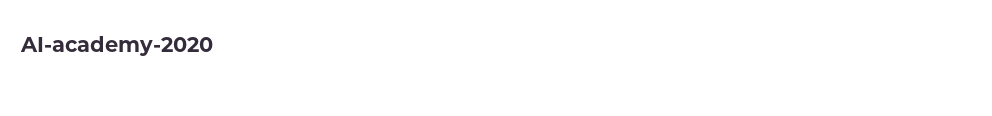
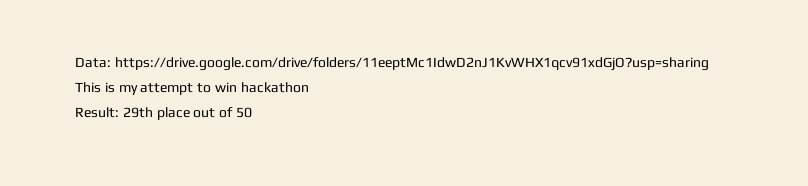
[20,36,213,56] AI-academy-2020 -> [75,57,709,71] [75,82,309,95] [75,107,252,120] Data: https://drive.google.com/drive/folders/11eeptMc1IdwD2nJ1KvWHX1qcv91xdGjO?usp=sharing // This is my attempt to win hackathon // Result: 29th place out of 50

